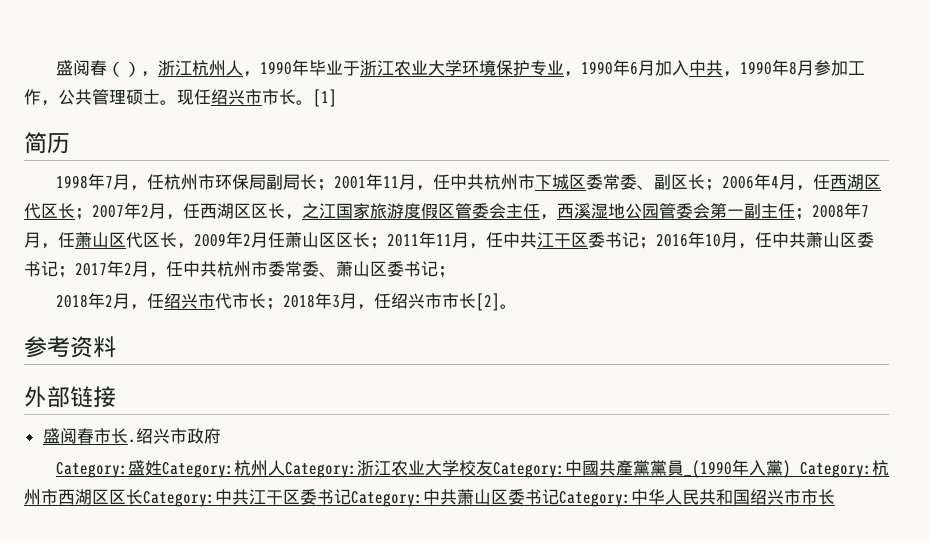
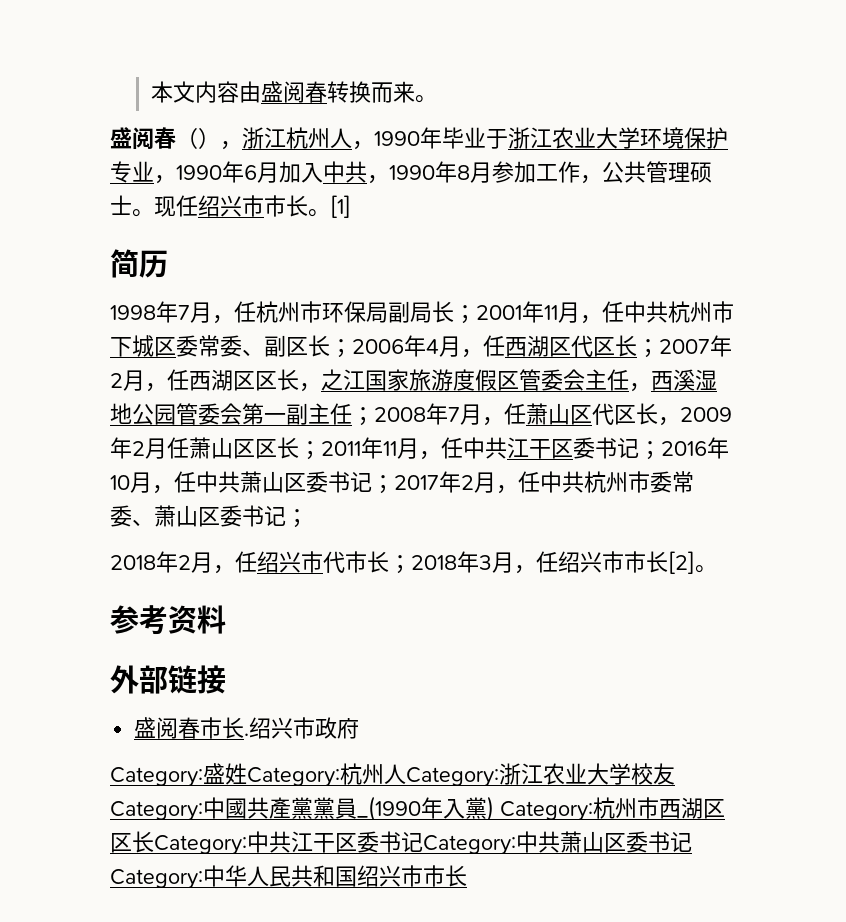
(55, 68) none -> [151,81,438,103] 本文内容由盛阅春转换而来。 //

